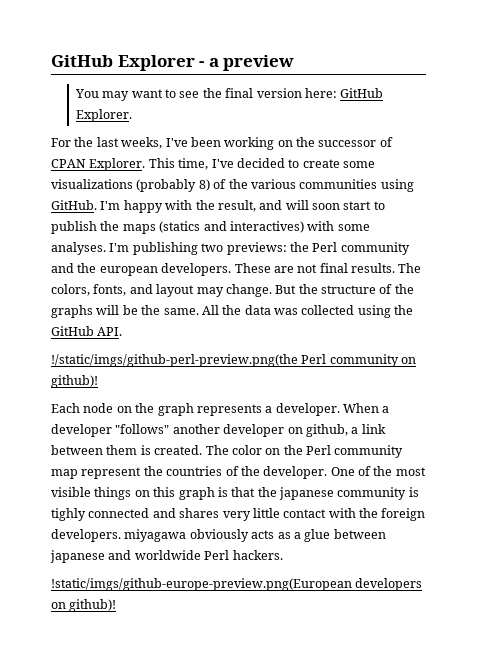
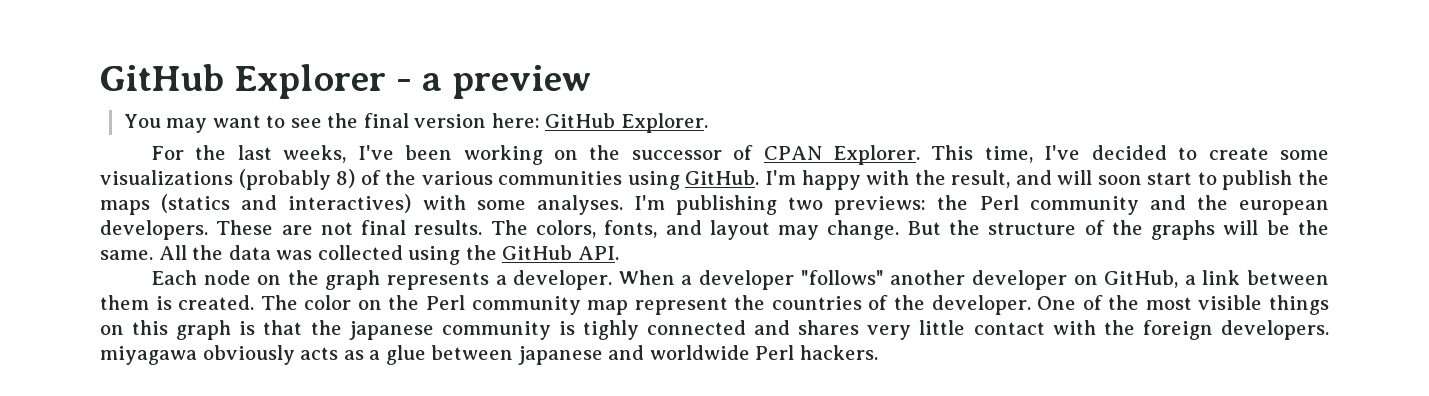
[51,354,417,367] [51,375,98,388] // !/static/imgs/github-perl-preview.png(the Perl community on github)! -> (619, 253) none
[305,424,348,437] github, -> [1104,270,1179,288] GitHub,
[51,578,423,591] [51,599,117,612] // !static/imgs/github-europe-preview.png(European developers on github)! -> (878, 352) none

